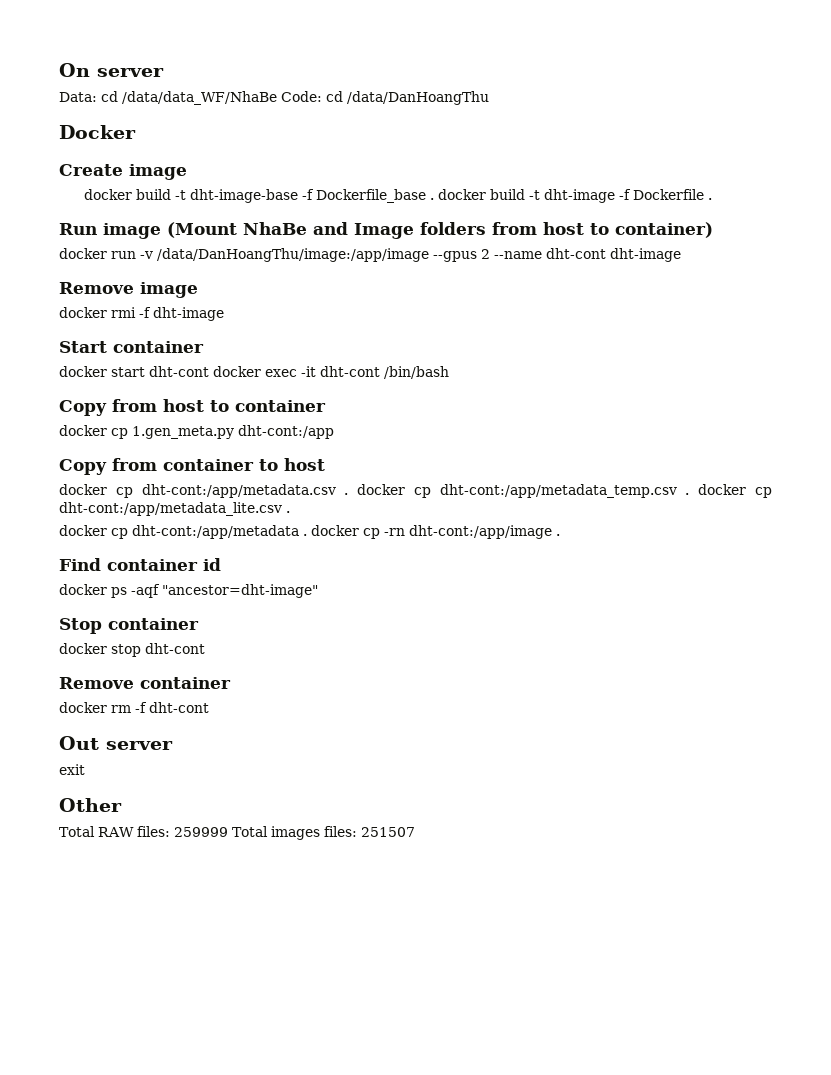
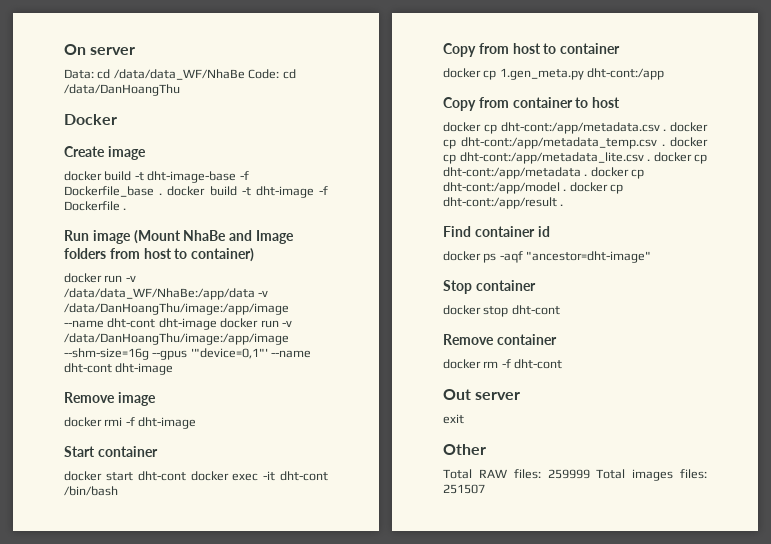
[157,248,490,262] /data/DanHoangThu/image:/app/image --gpus 2 -> [64,288,269,300] [64,303,289,315] [64,318,292,330] [64,333,289,345] [64,348,268,360] /data/data_WF/NhaBe:/app/data -v /data/DanHoangThu/image:/app/image --name dht-cont dht-image docker run -v /data/DanHoangThu/image:/app/image --shm-size=16g --gpus '"device=0,1"'
(290, 512) // -> (650, 160) none
[384,525,552,539] -rn dht-cont:/app/image -> [443,182,624,194] [443,197,557,209] dht-cont:/app/model . docker cp dht-cont:/app/result

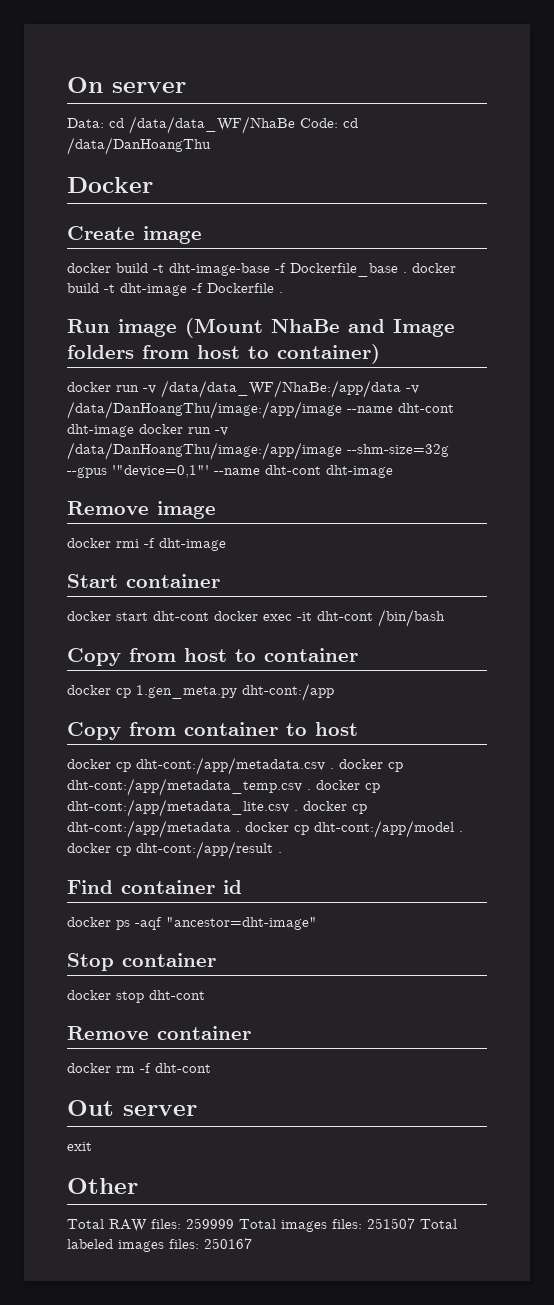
[64,348,149,360] --shm-size=16g -> [347,444,449,457] --shm-size=32g
(485, 489) none -> [420,1219,457,1229] [67,1238,252,1252] Total labeled images files: 250167

